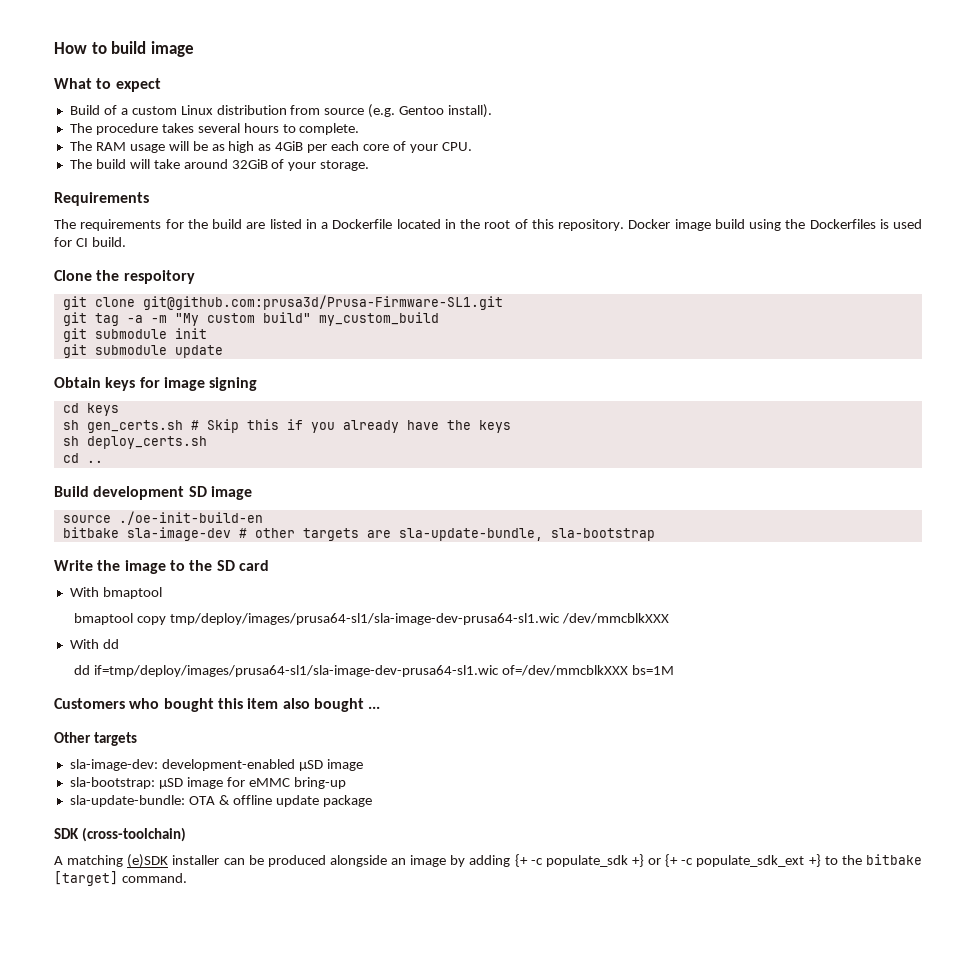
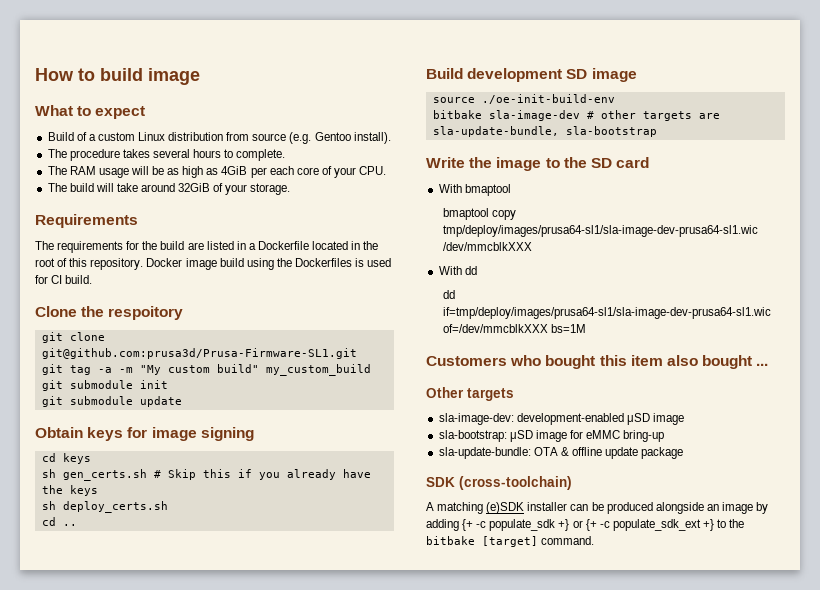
[118,511,263,525] ./oe-init-build-en -> [481,94,615,104] ./oe-init-build-env

